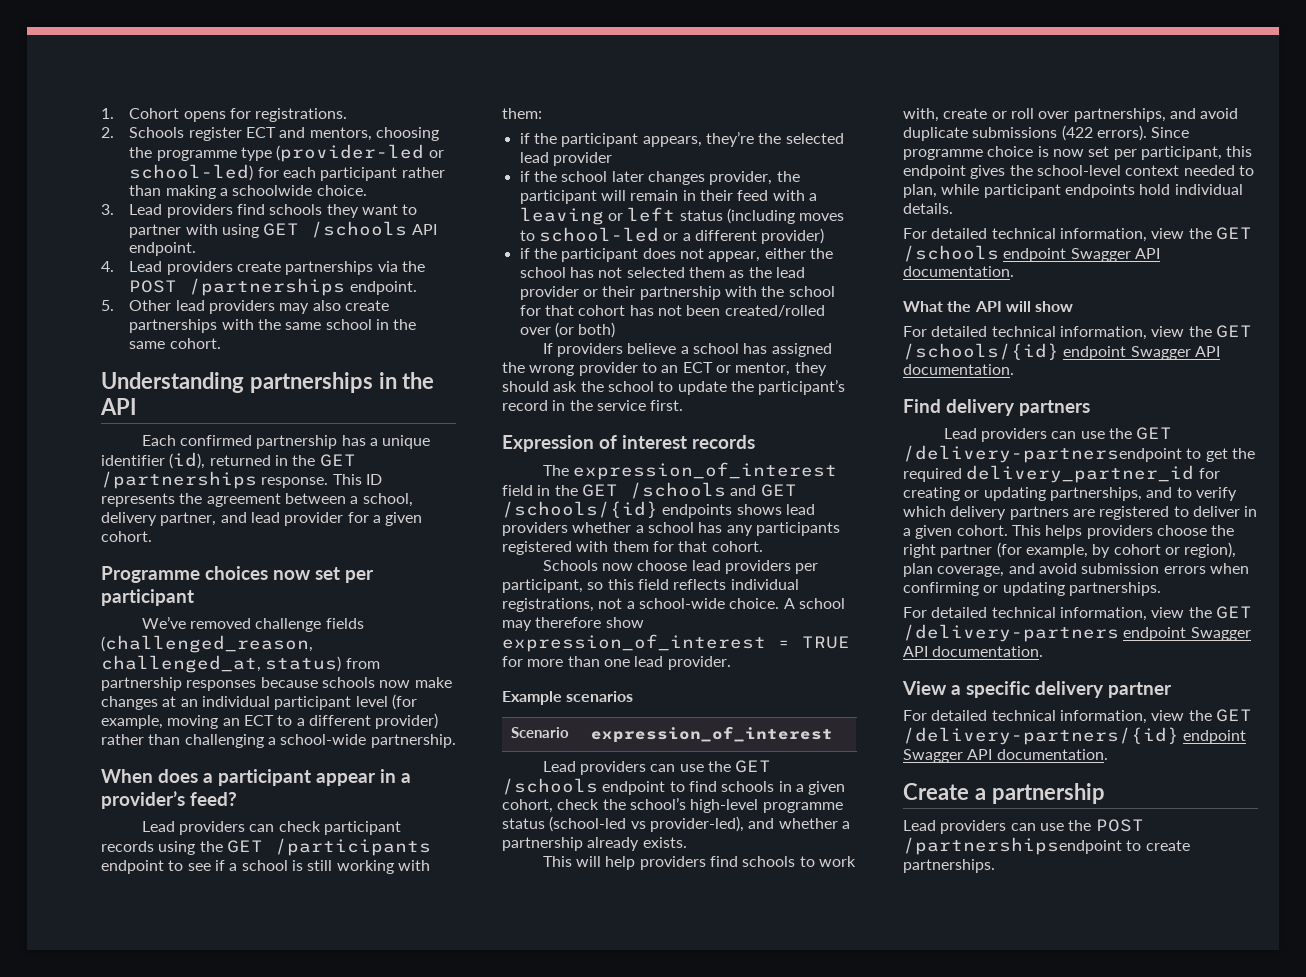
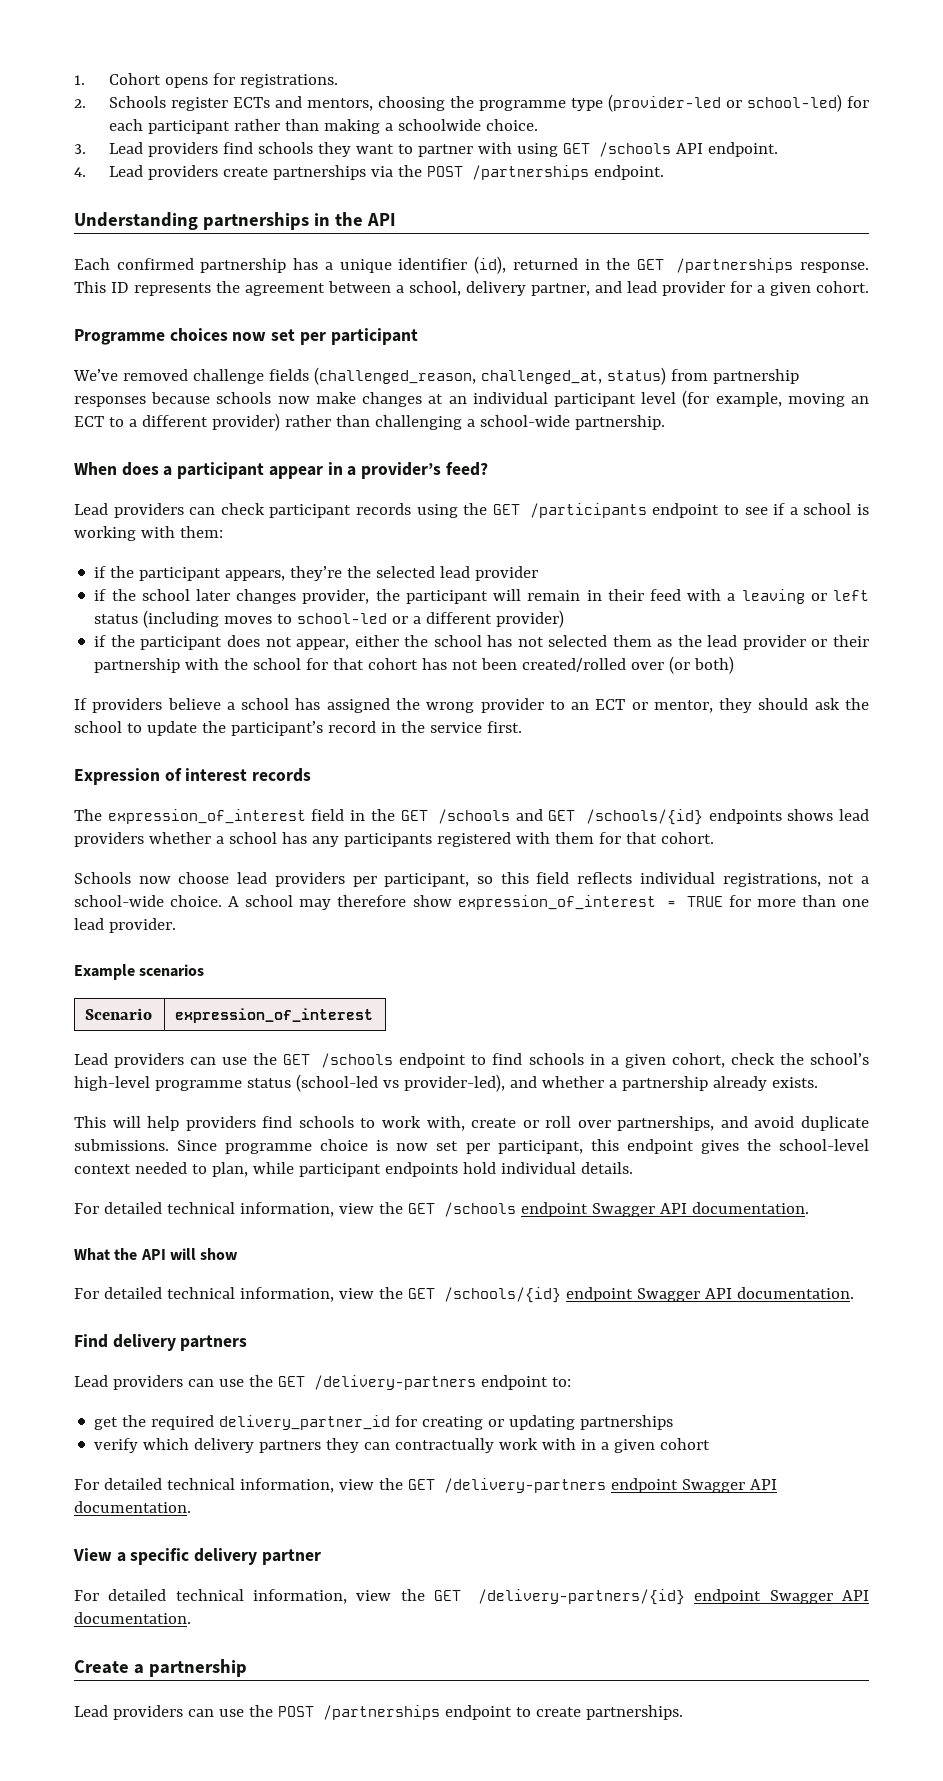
[246,127,277,138] ECT -> [232,97,270,108] ECTs
[101,300,390,314] [129,319,417,333] [129,338,221,349] // 5. Other lead providers may also create partnerships with the same school in the same cohort. -> (664, 172) none
[307,860,333,871] still -> (869, 509) none
[972,125,1147,141] submissions (422 errors). -> [74,1139,169,1151] submissions.
[903,445,1202,463] /delivery-partnersendpoint to -> [313,1375,571,1390] /delivery-partners endpoint to: //
[1049,487,1192,501] partnerships, and to -> [580,1415,674,1430] partnerships //
[1072,506,1258,520] [903,525,1235,539] [903,542,1237,558] [903,563,1249,577] [903,582,1161,596] are registered to deliver in a given cohort. This helps providers choose the right partner (for example, by cohort or region), plan coverage, and avoid submission errors when confirming or updating partnerships. -> [326,1438,711,1453] they can contractually work with in a given cohort
[903,837,1122,855] /partnershipsendpoint -> [322,1705,512,1720] /partnerships endpoint

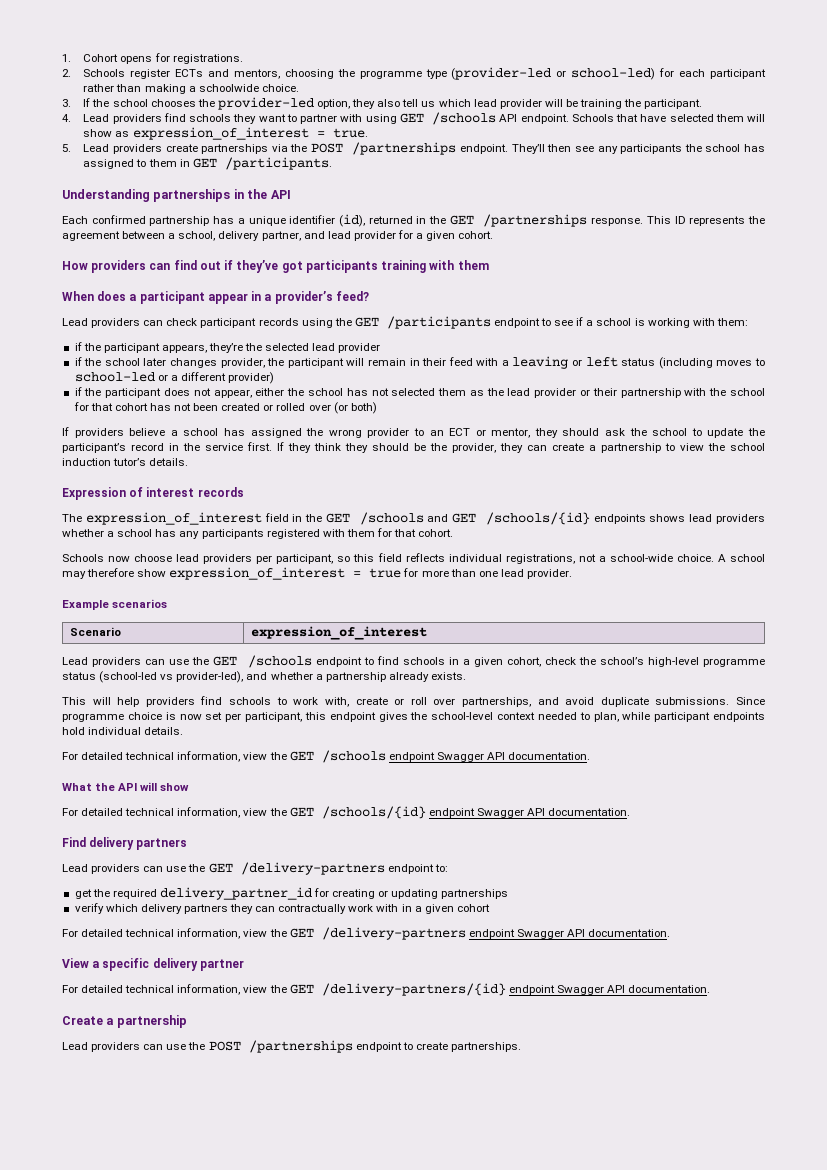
(86, 149) none -> [83,97,703,110] [62,114,71,122] If the school chooses the provider-led option, they also tell us which lead provider will be training the participant. // 4.
[74,167,86,177] // 4. -> [571,114,765,122] [83,127,368,140] [62,144,71,152] Schools that have selected them will show as expression_of_interest = true. // 5.
(664, 172) none -> [511,144,766,154] [83,157,332,170] They’ll then see any participants the school has assigned to them in GET /participants.
[74,328,418,345] [73,367,799,385] [74,390,869,408] [74,413,665,431] Programme choices now set per participant // We’ve removed challenge fields (challenged_reason, challenged_at, status) from partnership responses because schools now make changes at an individual participant level (for example, moving an ECT to a different provider) rather than challenging a school-wide partnership. -> [62,260,489,273] How providers can find out if they’ve got participants training with them
[522,658,627,672] created/rolled -> [221,403,306,411] created or rolled
(522, 727) none -> [277,442,765,453] [62,458,189,466] If they think they should be the provider, they can create a partnership to view the school induction tutor’s details.
[686,896,723,907] TRUE -> [369,568,402,578] true

